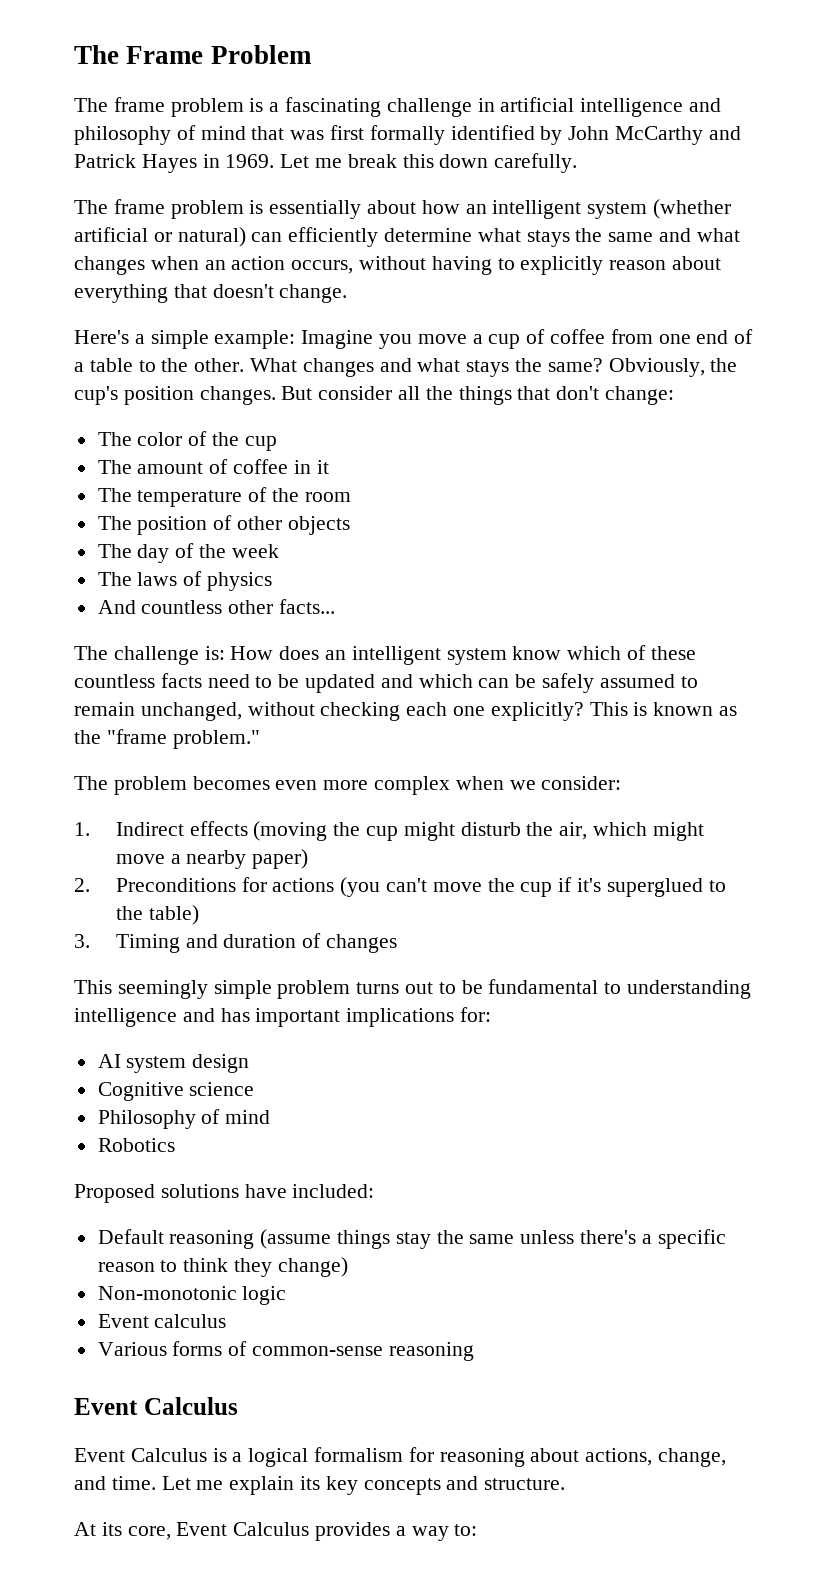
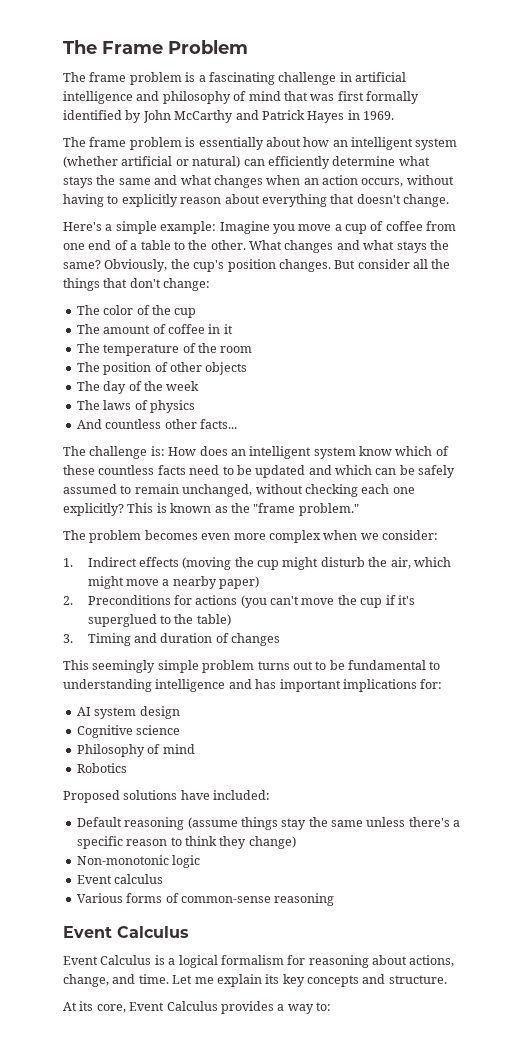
[280,153,578,173] Let me break this down carefully. -> (394, 115) none

